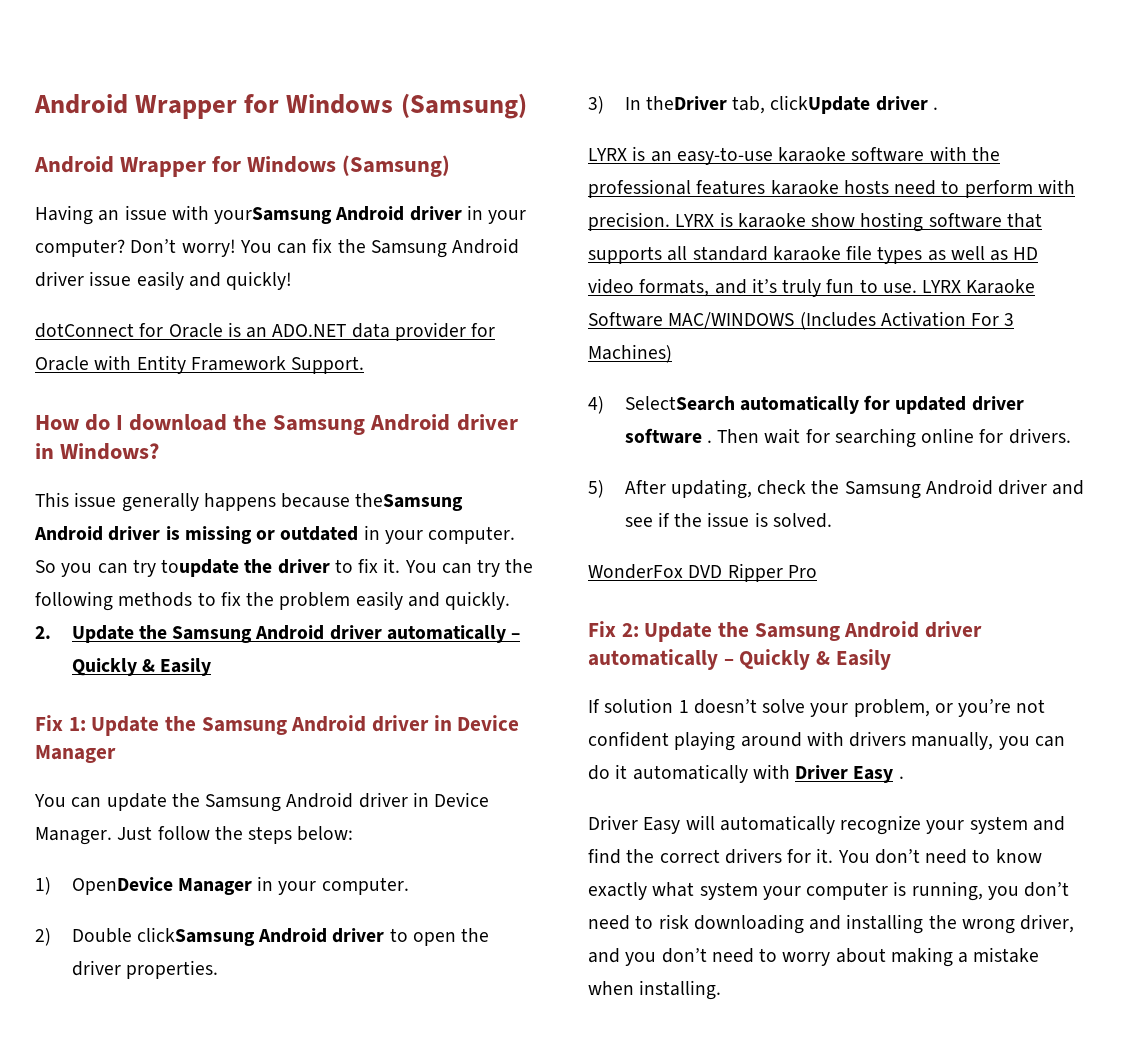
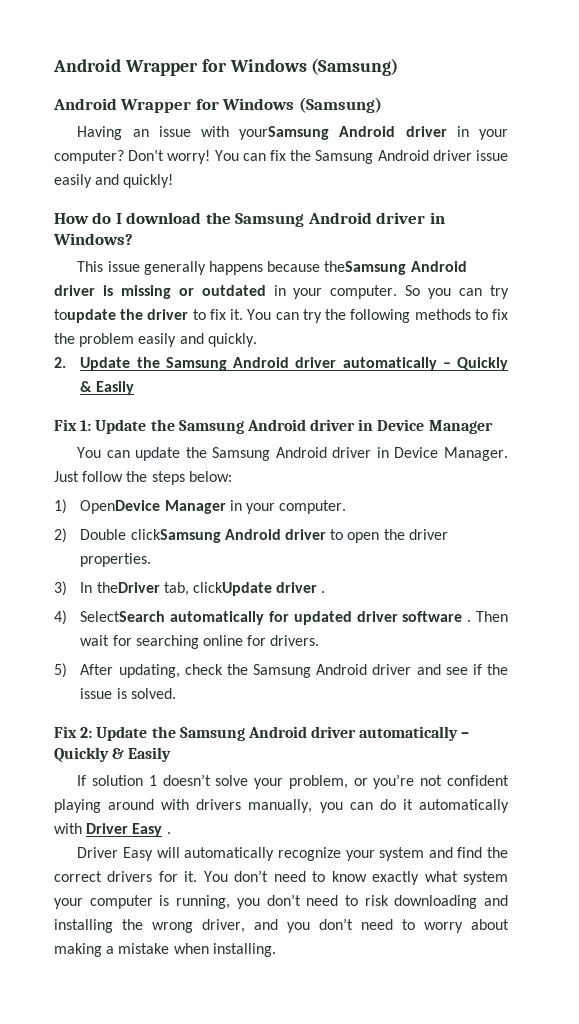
[35,322,496,341] [35,355,365,374] // dotConnect for Oracle is an ADO.NET data provider for Oracle with Entity Framework Support. -> (174, 181) none
[588,146,1000,165] [588,179,1075,198] [588,212,1042,232] [588,245,1039,264] [588,278,1036,297] [588,311,1015,330] [588,344,672,363] // LYRX is an easy-to-use karaoke software with the professional features karaoke hosts need to perform with precision. LYRX is karaoke show hosting software that supports all standard karaoke file types as well as HD video formats, and it’s truly fun to use. LYRX Karaoke Software MAC/WINDOWS (Includes Activation For 3 Machines) -> (326, 592) none
[588,563,817,582] // WonderFox DVD Ripper Pro -> (176, 693) none

